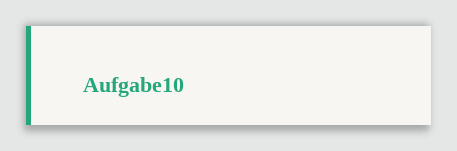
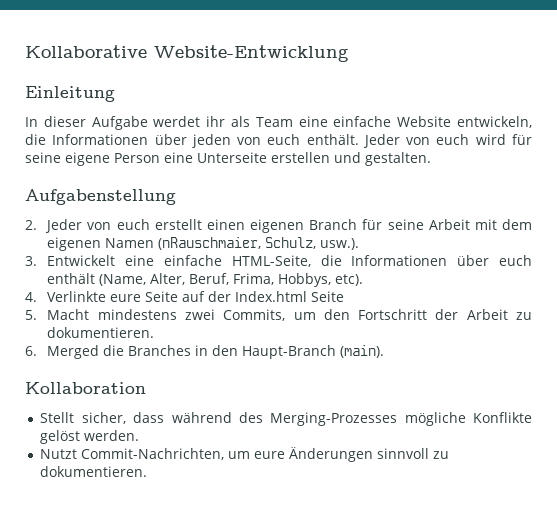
[83,77,184,97] Aufgabe10 -> [25,45,349,62] [25,86,115,102] [25,116,532,130] [25,134,532,148] [25,152,431,166] [25,189,176,205] [25,219,532,233] [47,237,360,251] [25,255,532,267] [47,273,364,287] [25,291,345,302] [25,309,533,321] [47,327,155,338] [25,345,385,359] [25,382,146,394] [40,412,532,426] [40,430,140,444] [40,447,450,462] [40,466,148,477] Kollaborative Website-Entwicklung // Einleitung // In dieser Aufgabe werdet ihr als Team eine einfache Website entwickeln, die Informationen über jeden von euch enthält. Jeder von euch wird für seine eigene Person eine Unterseite erstellen und gestalten. // Aufgabenstellung // 2. Jeder von euch erstellt einen eigenen Branch für seine Arbeit mit dem eigenen Namen (nRauschmaier, Schulz, usw.). // 3. Entwickelt eine einfache HTML-Seite, die Informationen über euch enthält (Name, Alter, Beruf, Frima, Hobbys, etc). // 4. Verlinkte eure Seite auf der Index.html Seite // 5. Macht mindestens zwei Commits, um den Fortschritt der Arbeit zu dokumentieren. // 6. Merged die Branches in den Haupt-Branch (main). // Kollaboration // Stellt sicher, dass während des Merging-Prozesses mögliche Konflikte gelöst werden. // Nutzt Commit-Nachrichten, um eure Änderungen sinnvoll zu dokumentieren.

